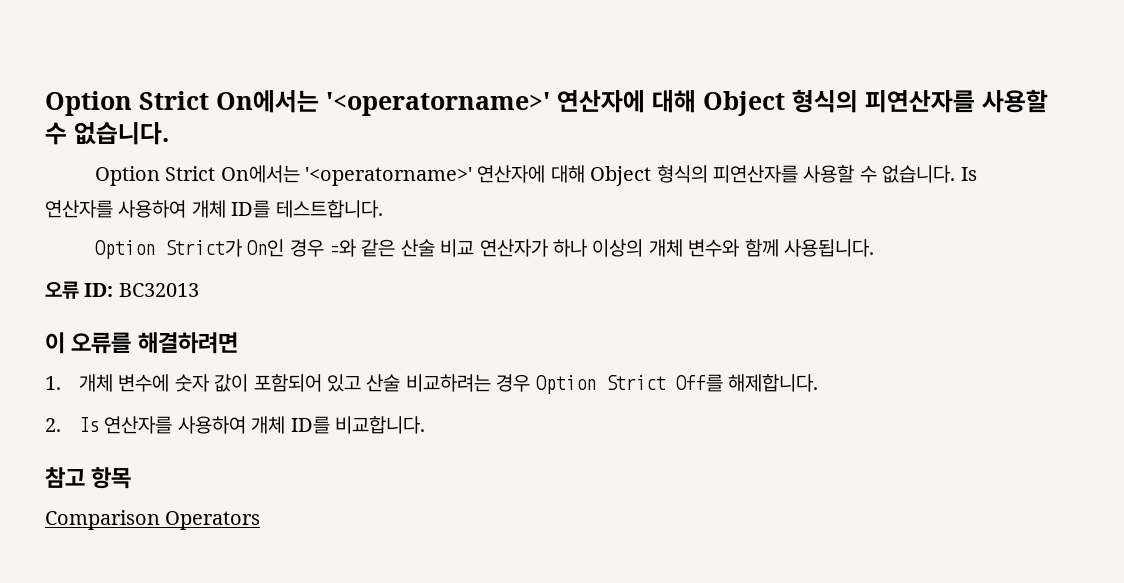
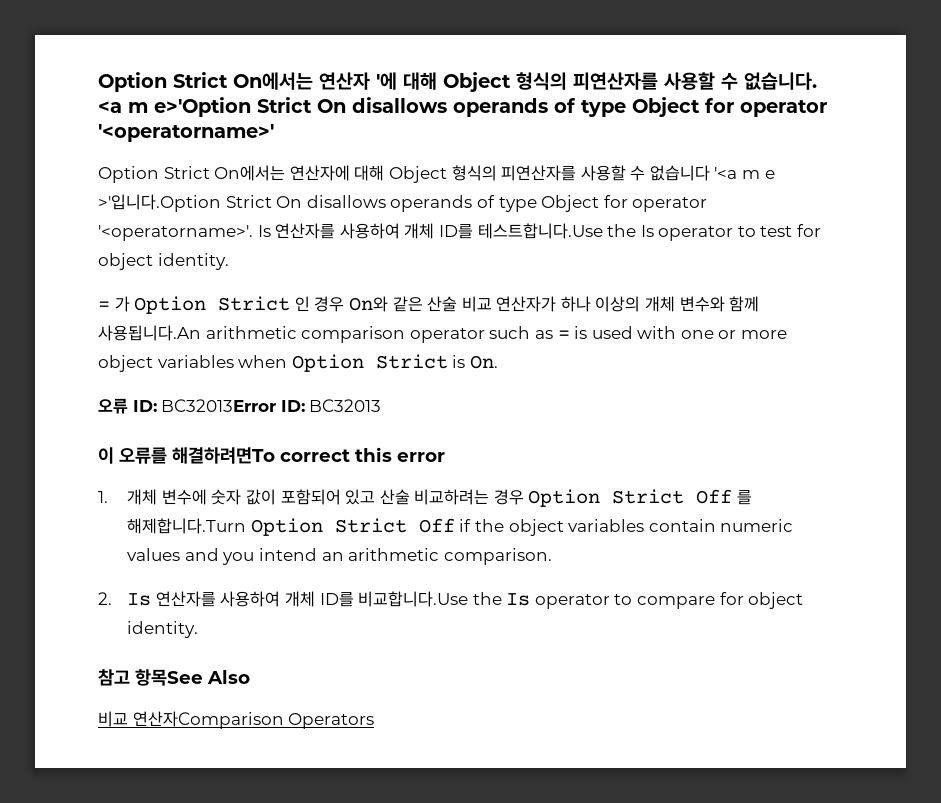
[45,89,1048,116] [45,122,169,145] [94,165,977,186] [45,200,383,218] [94,239,357,259] Option Strict On에서는 '<operatorname>' 연산자에 대해 Object 형식의 피연산자를 사용할 수 없습니다. // Option Strict On에서는 '<operatorname>' 연산자에 대해 Object 형식의 피연산자를 사용할 수 없습니다. Is 연산자를 사용하여 개체 ID를 테스트합니다. // Option Strict가 On인 경우 =와 -> [98,72,817,92] [98,97,827,117] [98,124,274,142] [98,165,775,183] [98,194,708,212] [98,223,822,241] [98,253,229,270] [98,296,388,314] Option Strict On에서는 연산자 '에 대해 Object 형식의 피연산자를 사용할 수 없습니다. <a m e>'Option Strict On disallows operands of type Object for operator '<operatorname>' // Option Strict On에서는 연산자에 대해 Object 형식의 피연산자를 사용할 수 없습니다 '<a m e >'입니다.Option Strict On disallows operands of type Object for operator '<operatorname>'. Is 연산자를 사용하여 개체 ID를 테스트합니다.Use the Is operator to test for object identity. // = 가 Option Strict 인 경우 On와
[784,239,875,257] 사용됩니다. -> [98,325,788,343] [98,354,498,372] 사용됩니다.An arithmetic comparison operator such as = is used with one or more object variables when Option Strict is On.
(114, 290) none -> [161,399,305,412] BC32013Error ID:
[137,332,238,354] 해결하려면 -> [172,447,445,464] 해결하려면To correct this error
[675,374,818,392] Off를 해제합니다. -> [696,489,753,505] [127,518,794,536] [127,548,552,565] Off 를 해제합니다.Turn Option Strict Off if the object variables contain numeric values and you intend an arithmetic comparison.
[334,416,425,434] [45,467,132,489] [45,510,160,530] 비교합니다. // 참고 항목 // Comparison -> [358,591,804,609] [127,621,199,638] [98,669,250,686] [98,711,284,729] 비교합니다.Use the Is operator to compare for object identity. // 참고 항목See Also // 비교 연산자Comparison

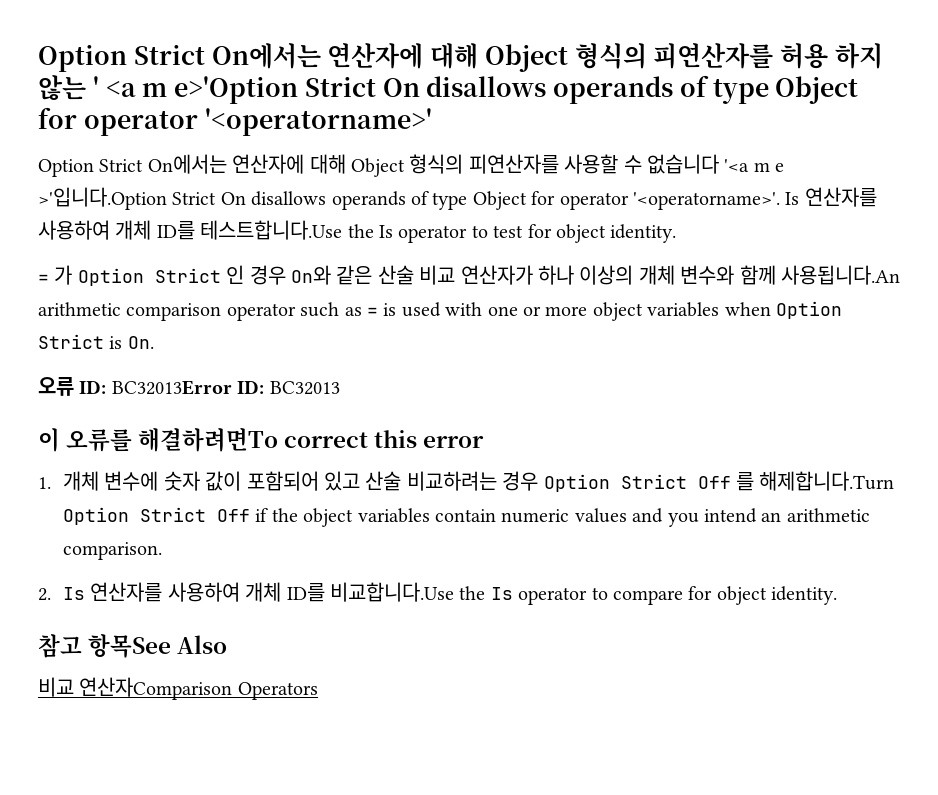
[98,72,817,92] Option Strict On에서는 연산자 '에 대해 Object 형식의 피연산자를 사용할 수 없습니다. -> [38,43,883,72] [38,75,99,100] Option Strict On에서는 연산자에 대해 Object 형식의 피연산자를 허용 하지 않는 '

